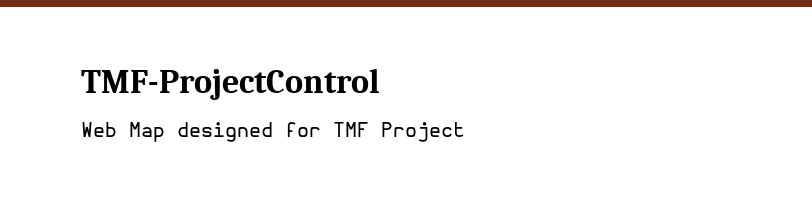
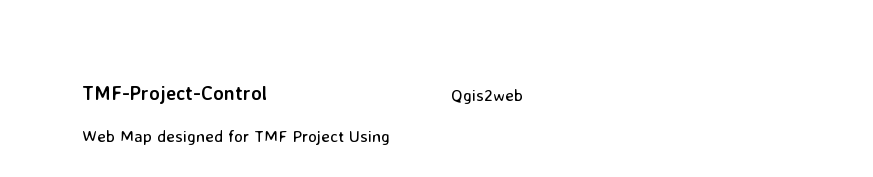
[81,68,380,100] TMF-ProjectControl -> [82,86,267,104] TMF-Project-Control
(465, 132) none -> [349,131,390,145] [451,89,523,104] Using Qgis2web

